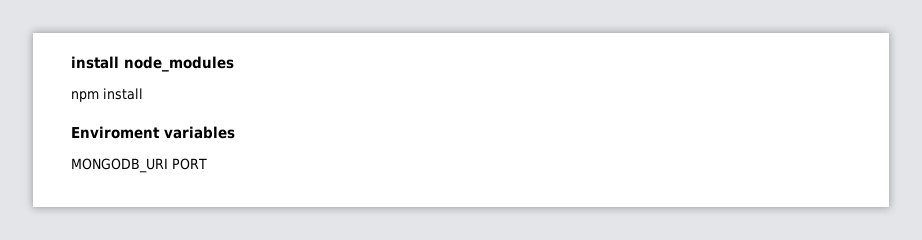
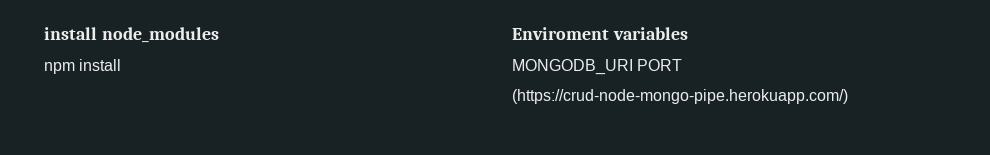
(207, 164) none -> [512,89,848,104] // (https://crud-node-mongo-pipe.herokuapp.com/)

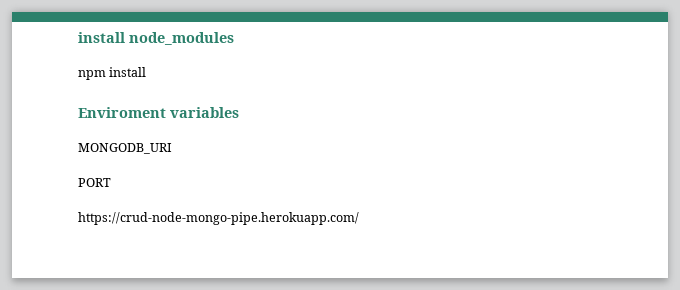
(633, 67) none -> (172, 148) //
[512,89,848,104] (https://crud-node-mongo-pipe.herokuapp.com/) -> [78,212,359,225] https://crud-node-mongo-pipe.herokuapp.com/

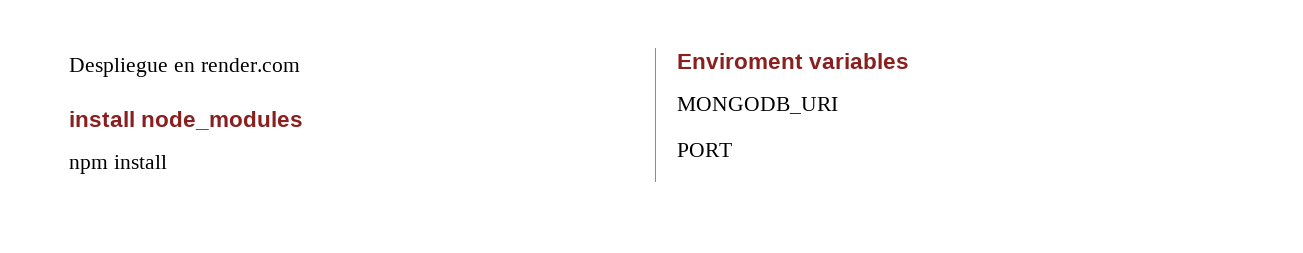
(78, 37) none -> [69,58,300,77] Despliegue en render.com //
[78,212,359,225] // https://crud-node-mongo-pipe.herokuapp.com/ -> (732, 150) none

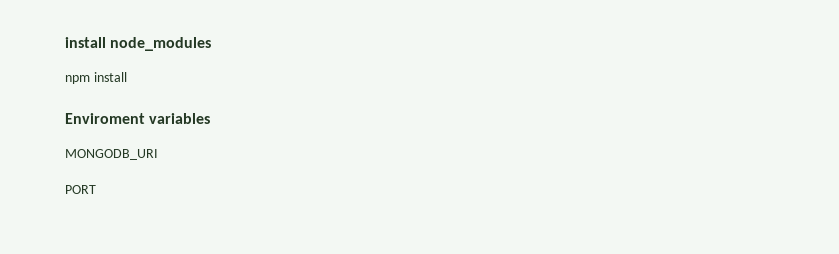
[69,58,300,77] Despliegue en render.com // -> (65, 42) none

